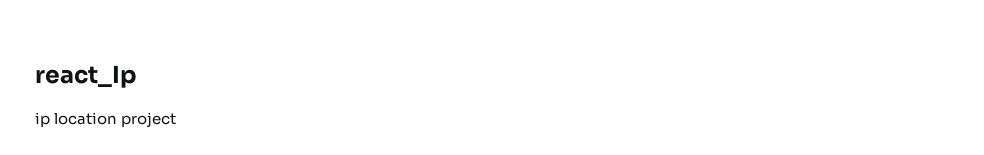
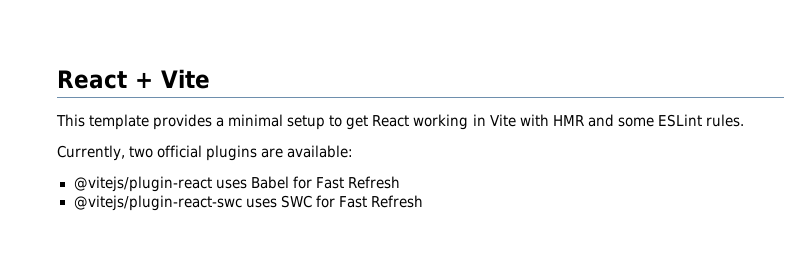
[35,65,137,88] [35,112,177,128] react_Ip // ip location project -> [57,69,210,89] [56,114,744,130] [57,145,354,161] [73,176,400,192] [73,195,423,211] React + Vite // This template provides a minimal setup to get React working in Vite with HMR and some ESLint rules. // Currently, two official plugins are available: // @vitejs/plugin-react uses Babel for Fast Refresh // @vitejs/plugin-react-swc uses SWC for Fast Refresh

